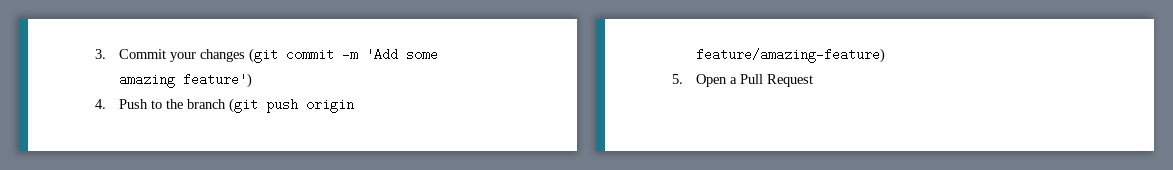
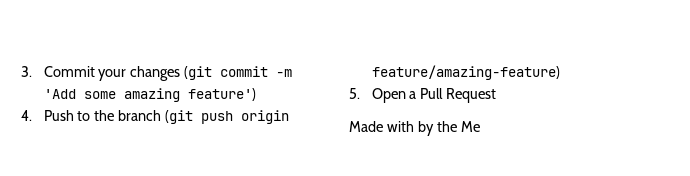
(814, 80) none -> [349,121,480,136] // Made with by the Me

